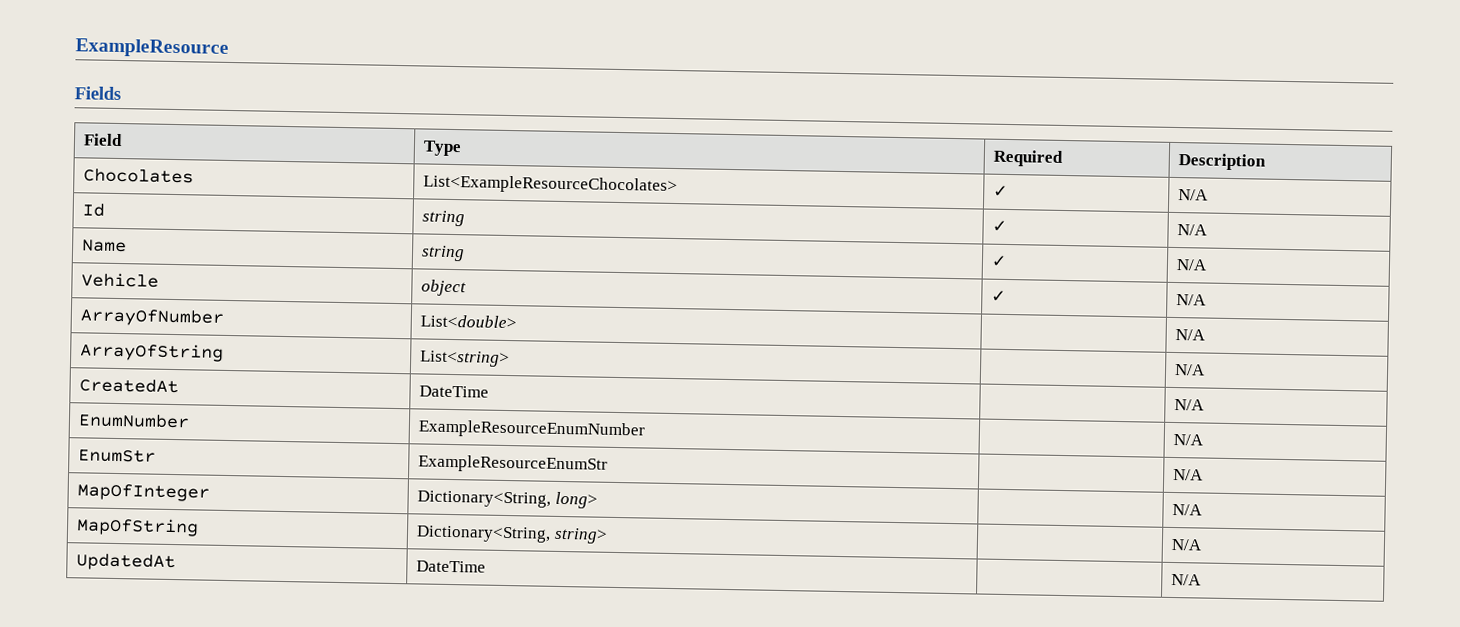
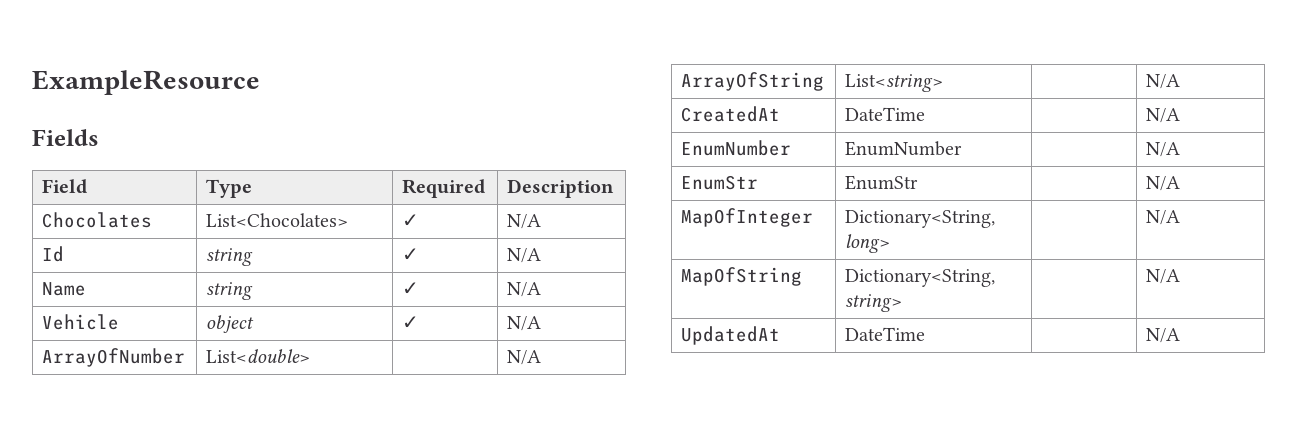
[422,174,678,196] List<ExampleResourceChocolates> -> [206,213,349,227] List<Chocolates>
[417,419,646,440] ExampleResourceEnumNumber -> [845,141,963,156] EnumNumber
[417,454,608,474] ExampleResourceEnumStr -> [845,175,919,190] EnumStr

